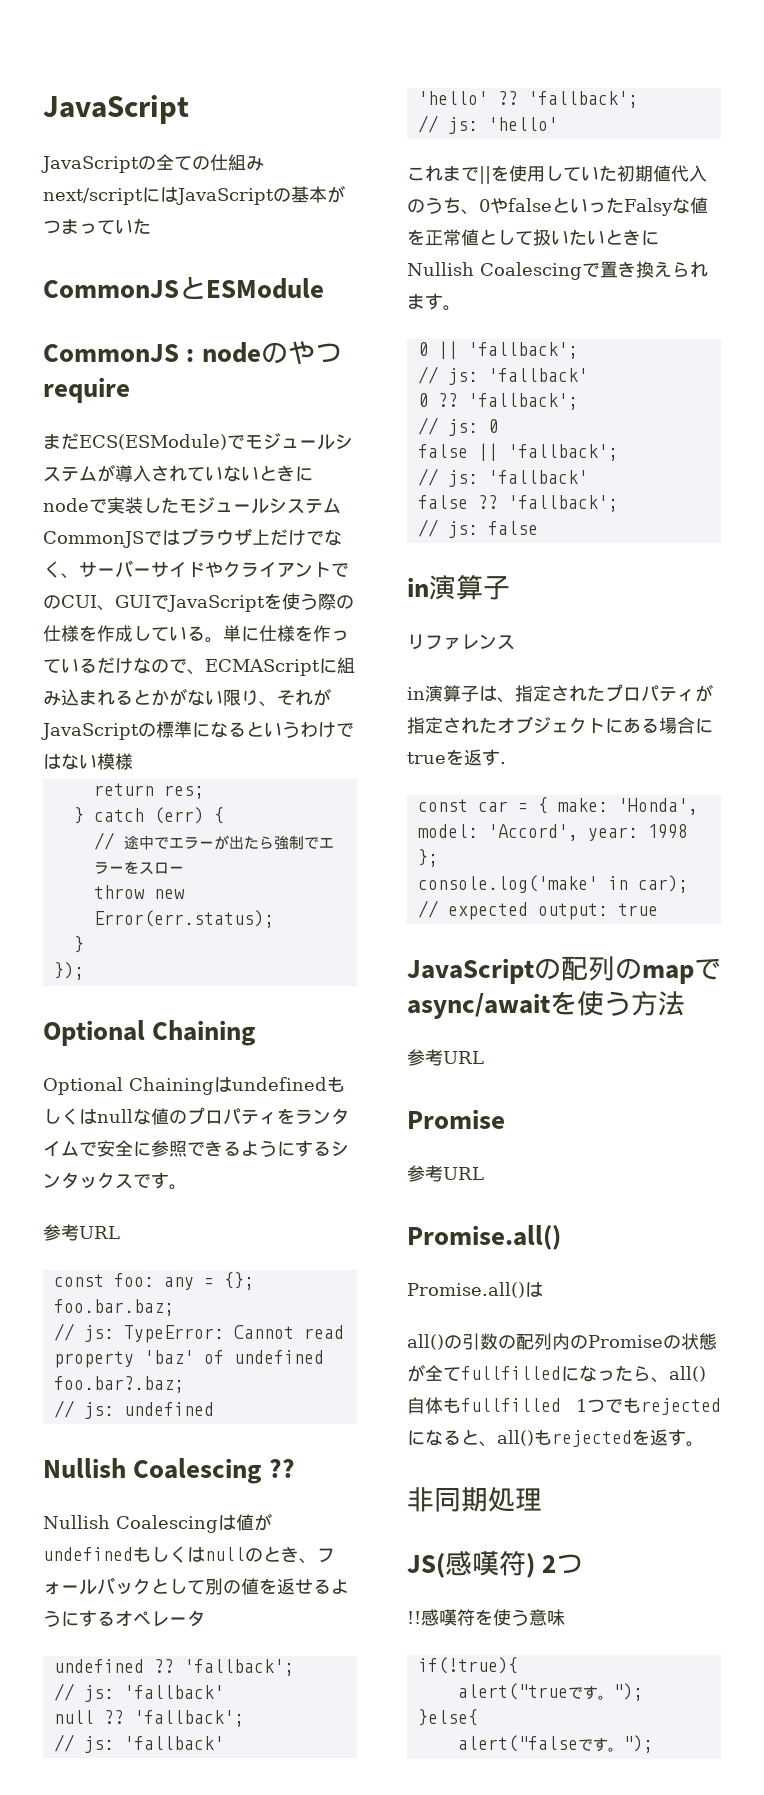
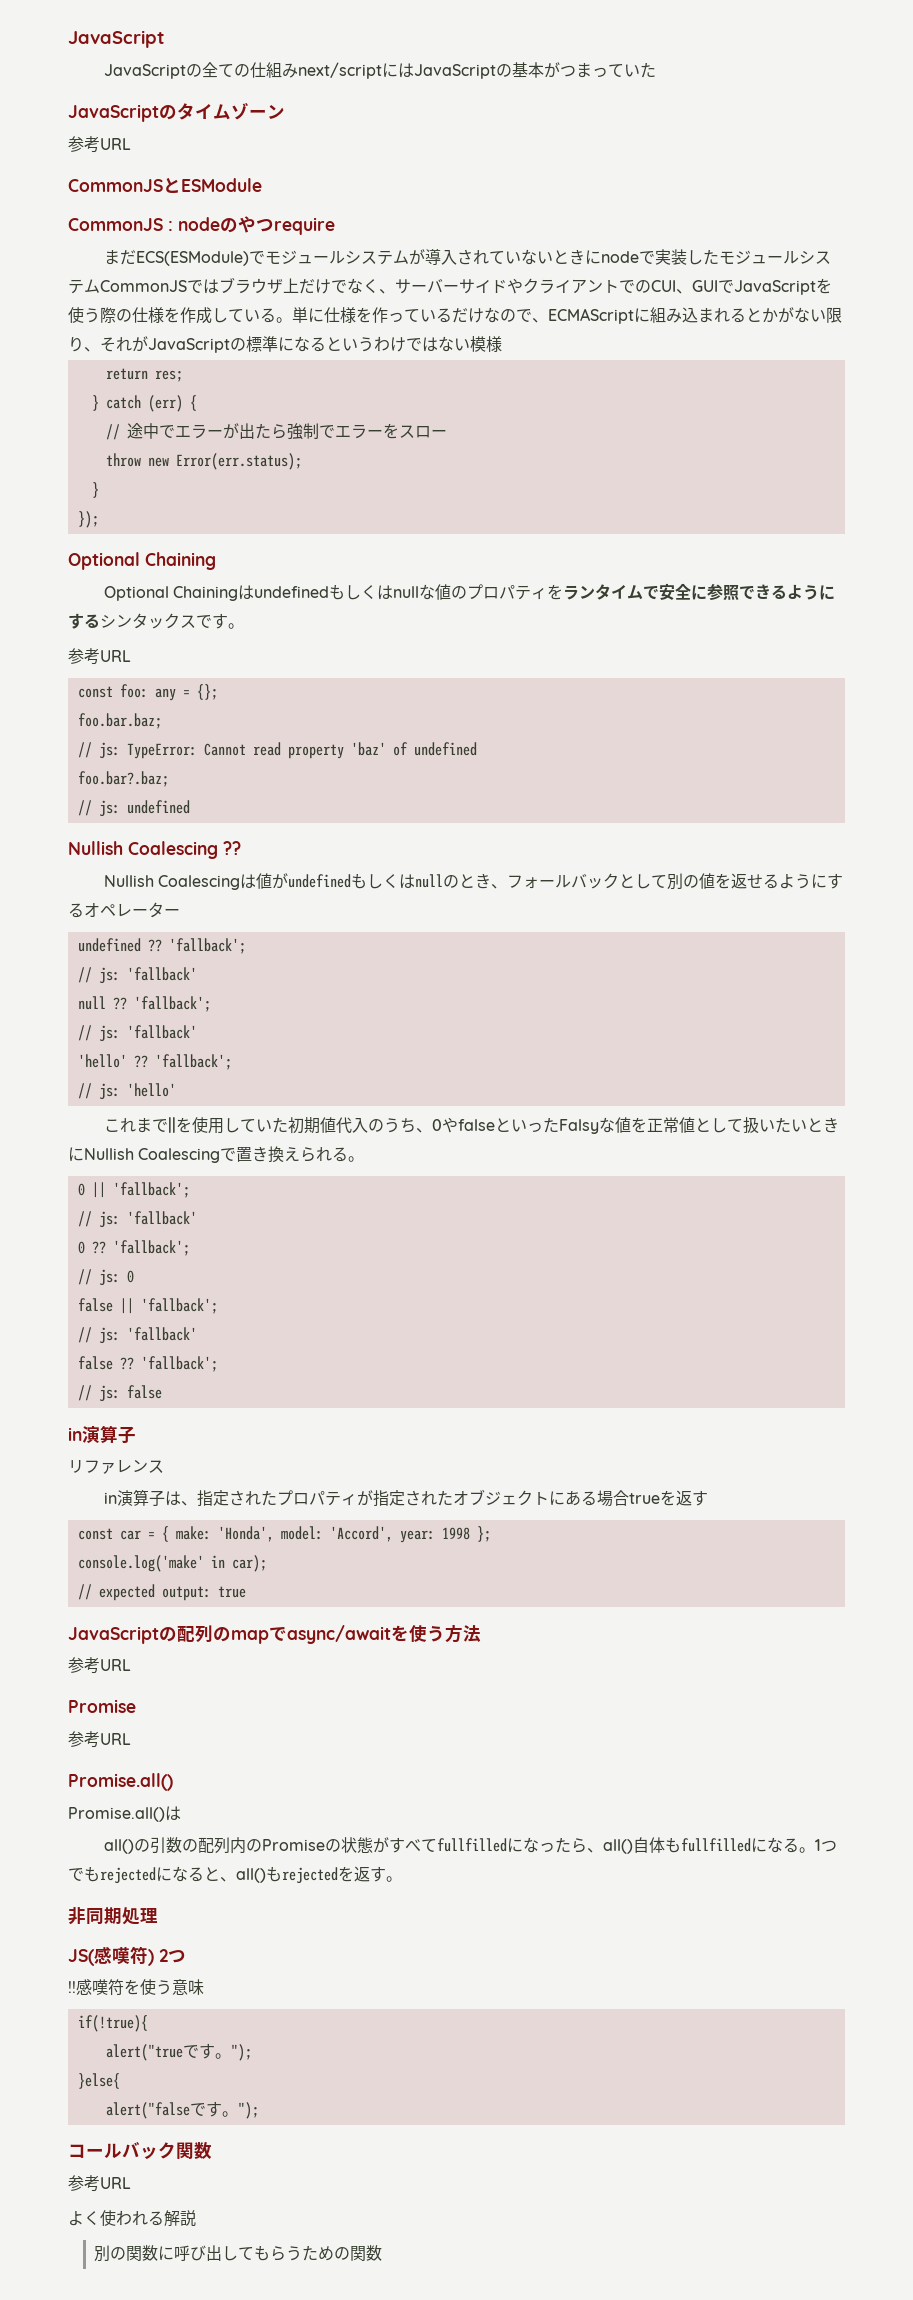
(151, 226) none -> [68,103,285,122] [68,136,131,153] // JavaScriptのタイムゾーン // 参考URL
(205, 1618) none -> [164,908,180,916] ー
[407,293,443,310] ます -> [332,1147,349,1162] る
[695,718,713,734] に -> (629, 1498) none
[500,762,506,764] . -> (708, 1498) none
[425,1365,443,1381] 全 -> [388,1837,421,1853] すべ
(561, 1405) none -> [750,1837,815,1853] になる。
(653, 1744) none -> [68,2142,212,2159] [68,2175,131,2192] [68,2210,196,2227] [94,2245,383,2262] // コールバック関数 // 参考URL // よく使われる解説 // 別の関数に呼び出してもらうための関数

